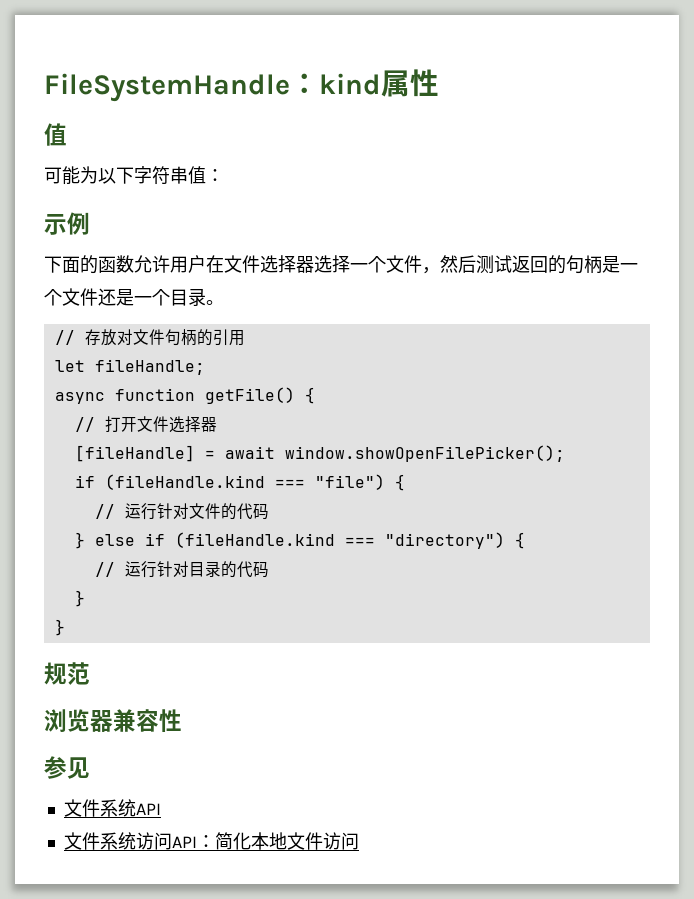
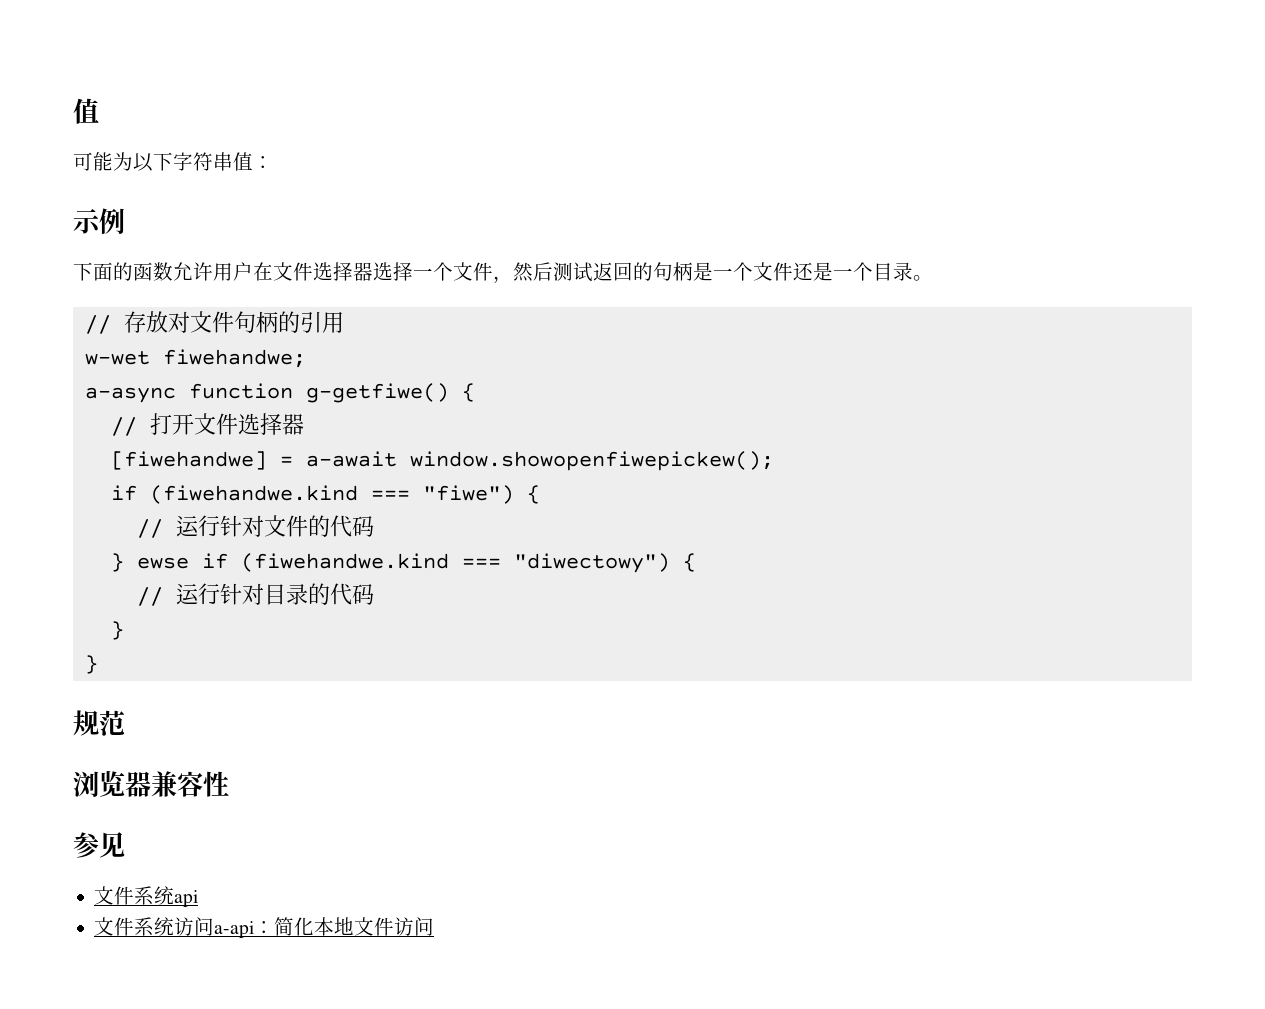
[44,69,439,102] FileSystemHandle：kind属性 // -> (73, 111) none
[54,359,205,375] [54,387,295,404] let fileHandle; // async function getFile() -> [84,349,306,368] [84,383,449,403] w-wet fiwehandwe; // a-async function g-getfiwe()
[74,445,565,462] [74,474,385,490] [fileHandle] = await window.showOpenFilePicker(); // if (fileHandle.kind === "file") -> [110,451,774,471] [110,485,514,504] [fiwehandwe] = a-await window.showopenfiwepickew(); // if (fiwehandwe.kind === "fiwe")
[94,532,505,549] else if (fileHandle.kind === "directory") -> [136,553,670,573] ewse if (fiwehandwe.kind === "diwectowy")
[135,803,161,815] API -> [174,890,199,908] api
[171,836,197,848] API -> [214,921,255,939] a-api

